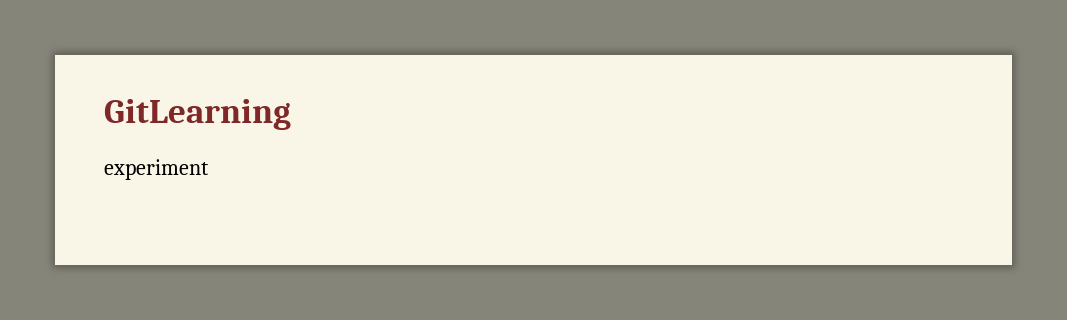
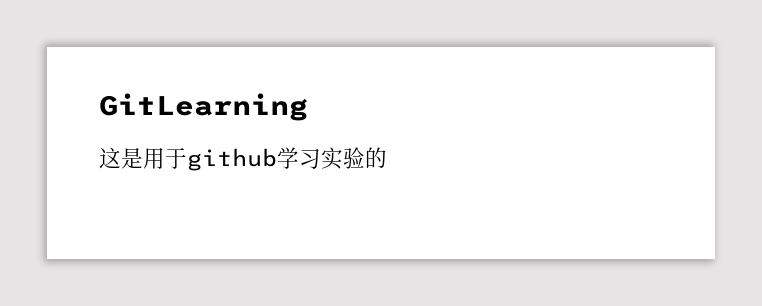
[104,159,209,180] experiment -> [99,147,387,171] 这是用于github学习实验的

